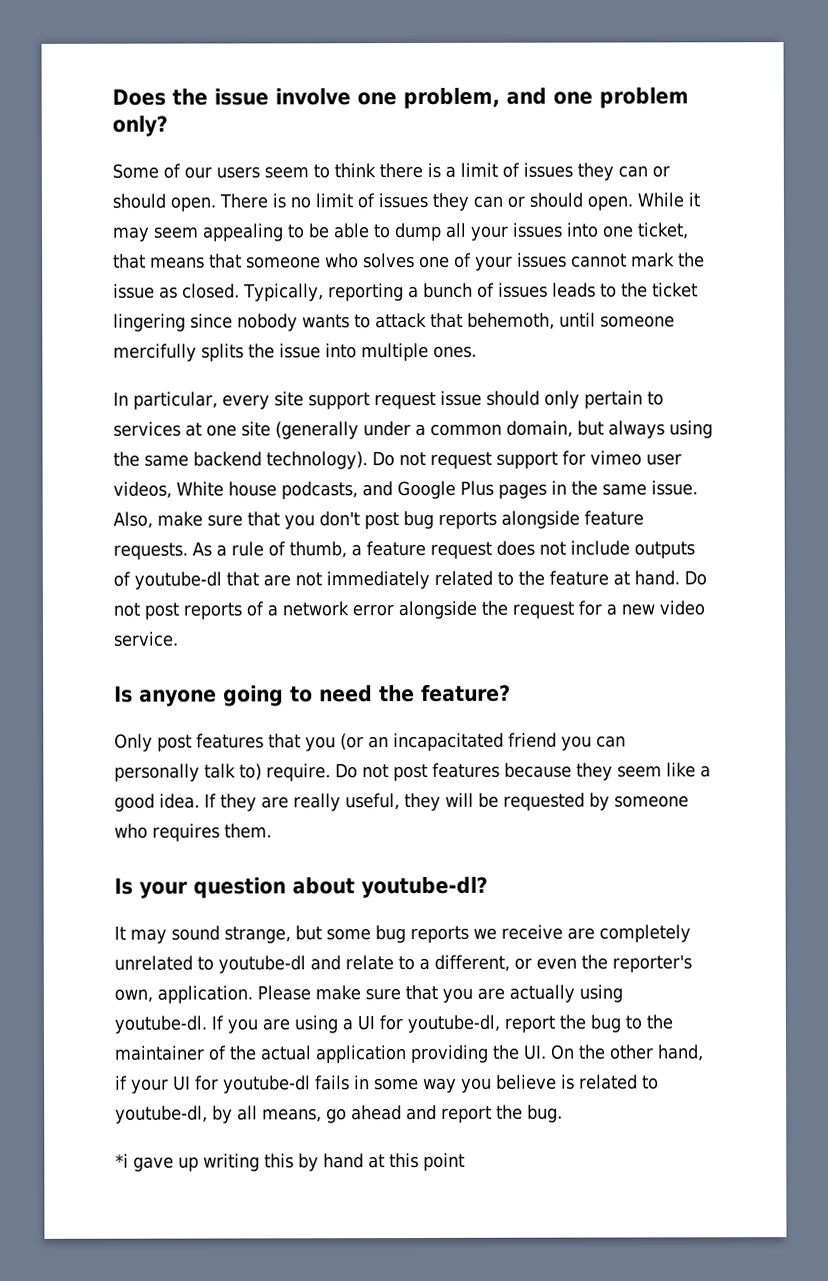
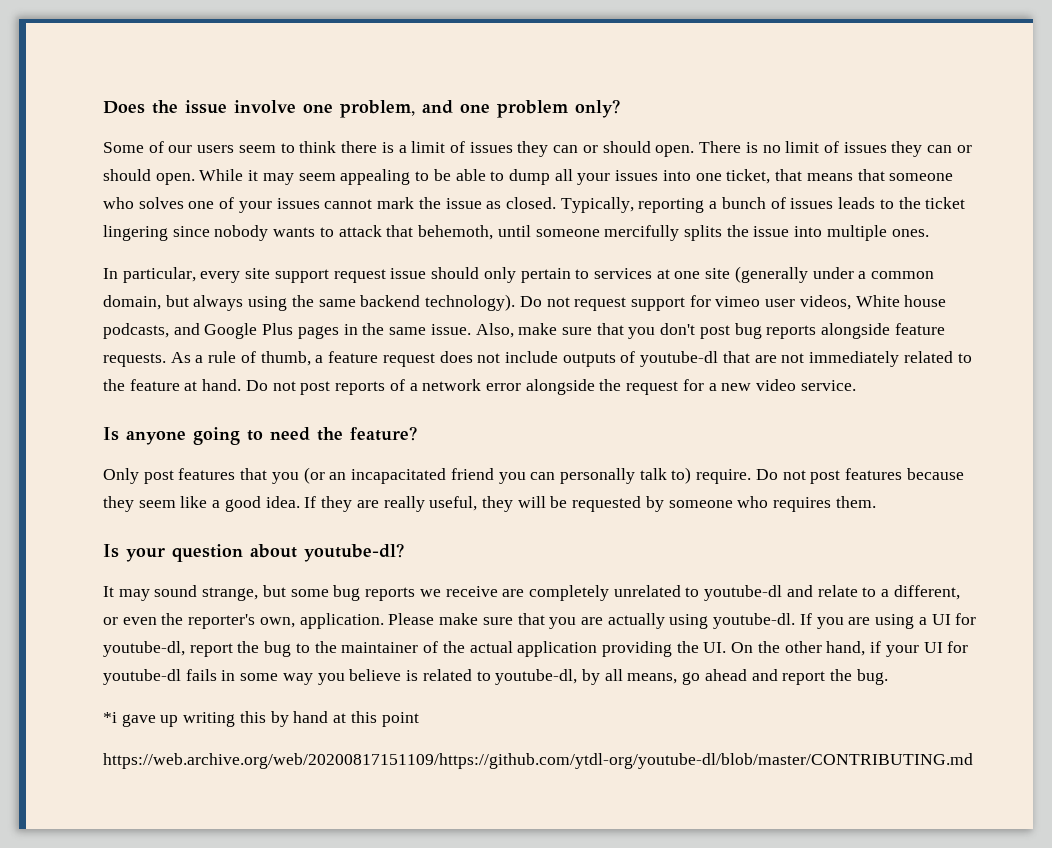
(465, 1161) none -> [103,753,973,769] // https://web.archive.org/web/20200817151109/https://github.com/ytdl-org/youtube-dl/blob/master/CONTRIBUTING.md

